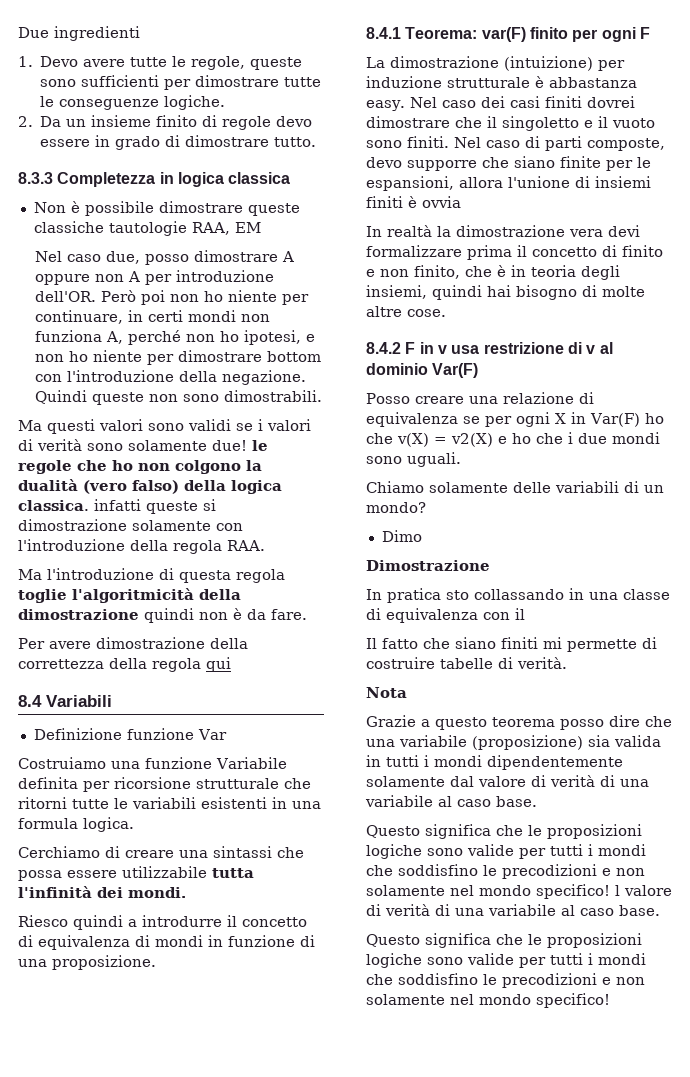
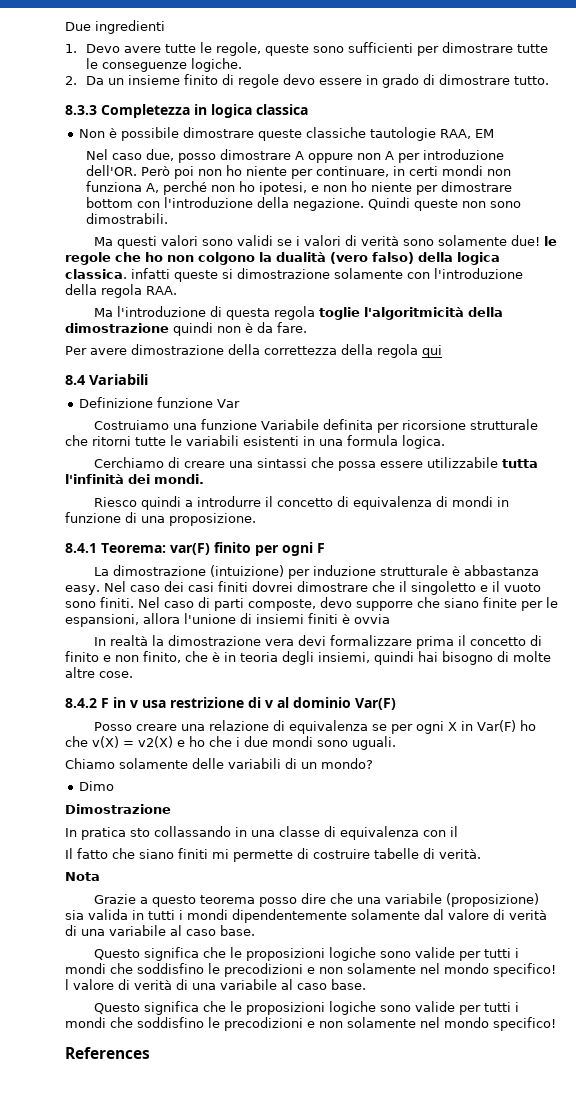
(610, 1000) none -> [65,1047,150,1059] // References

